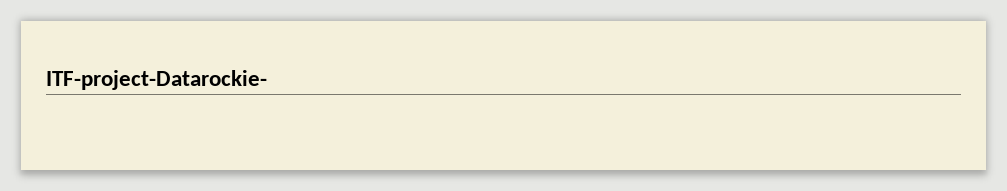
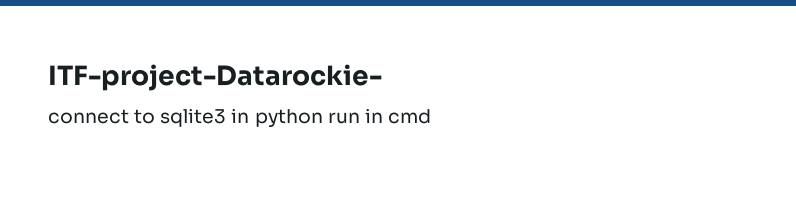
(267, 80) none -> [48,108,431,127] // connect to sqlite3 in python run in cmd

